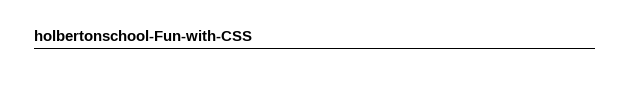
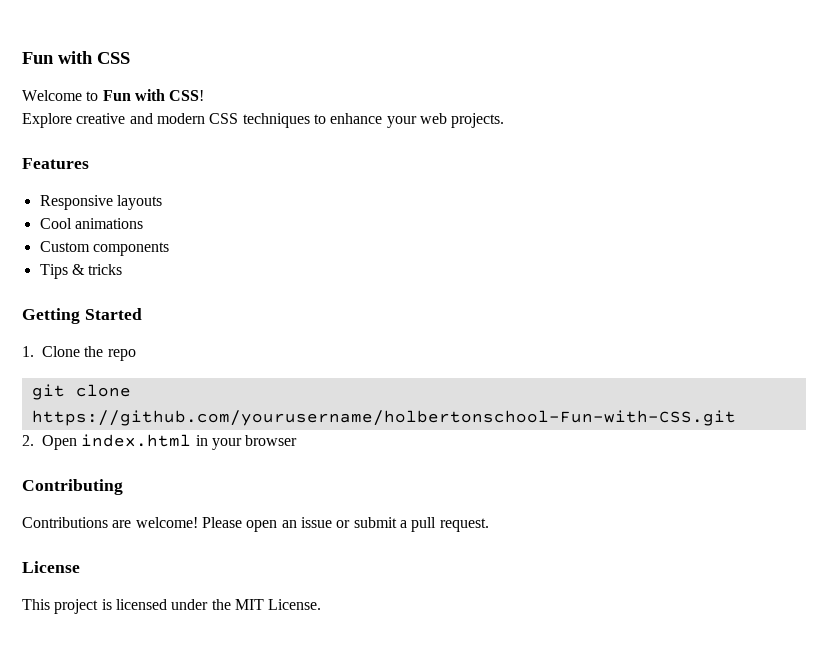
[34,30,252,41] holbertonschool-Fun-with-CSS -> [22,51,130,64] [22,89,205,101] [22,113,505,128] [22,158,89,169] [39,195,162,210] [39,218,143,229] [39,241,169,256] [39,264,123,279] [22,308,142,324] [22,346,136,361] [31,384,131,400] [31,410,736,426] [22,434,298,450] [22,479,123,495] [22,517,489,532] [22,561,80,573] [22,599,322,614] Fun with CSS // Welcome to Fun with CSS! // Explore creative and modern CSS techniques to enhance your web projects. // Features // Responsive layouts // Cool animations // Custom components // Tips & tricks // Getting Started // 1. Clone the repo // git clone https://github.com/yourusername/holbertonschool-Fun-with-CSS.git // 2. Open index.html in your browser // Contributing // Contributions are welcome! Please open an issue or submit a pull request. // License // This project is licensed under the MIT License.

